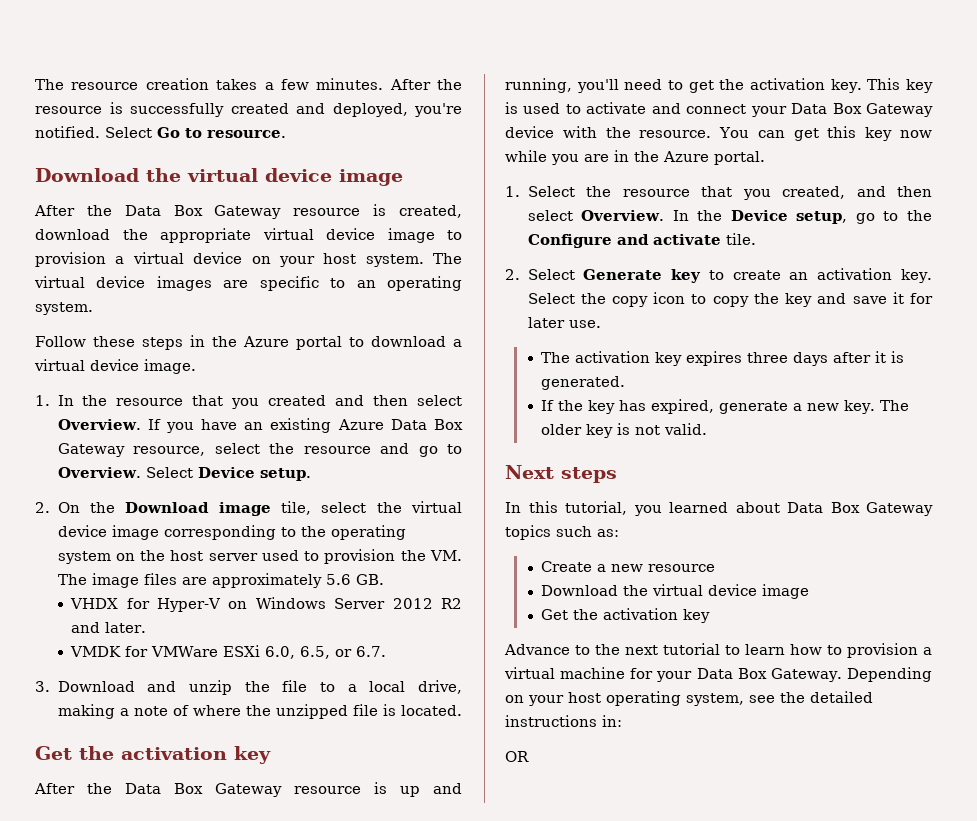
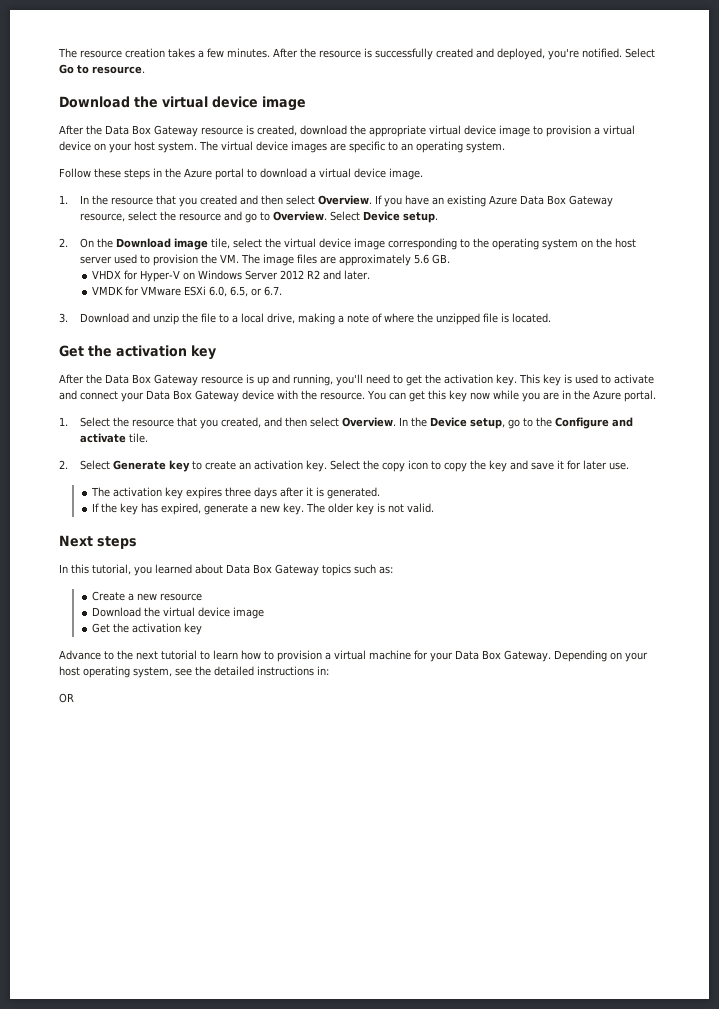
[151,646,219,657] VMWare -> [141,286,182,296] VMware

